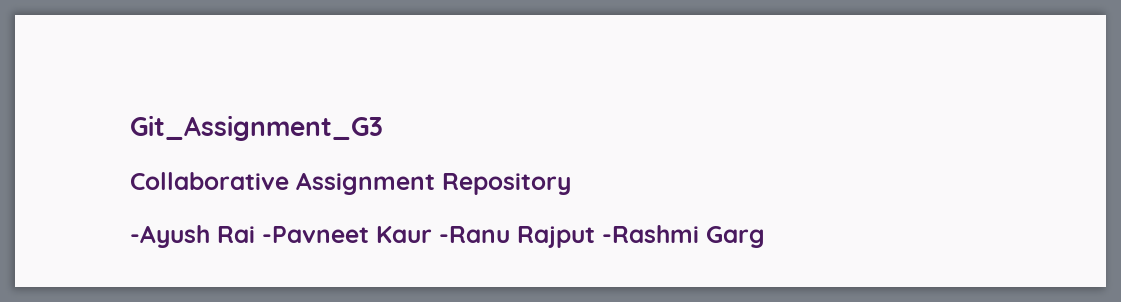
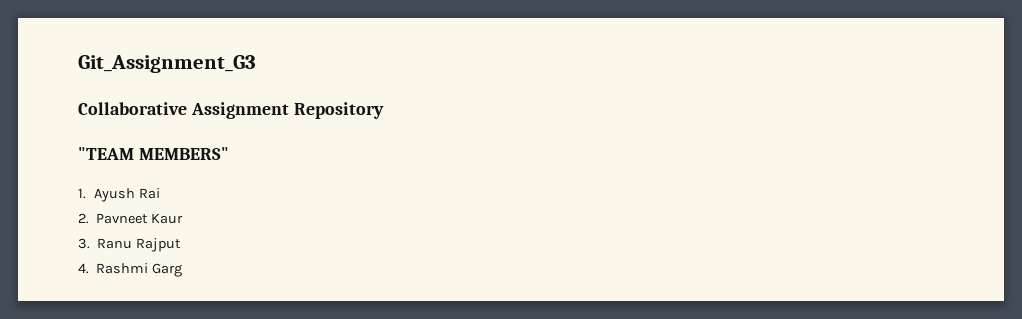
[130,225,210,248] -Ayush -> [78,147,229,160] [78,188,136,202] "TEAM MEMBERS" // 1. Ayush
[262,226,369,243] -Pavneet -> [78,213,149,224] // 2. Pavneet
[439,226,510,243] -Ranu -> [78,238,133,249] // 3. Ranu
[602,225,699,243] -Rashmi -> [78,263,149,274] // 4. Rashmi

